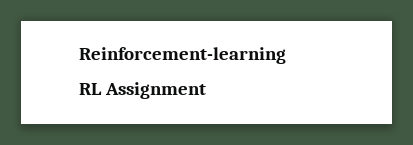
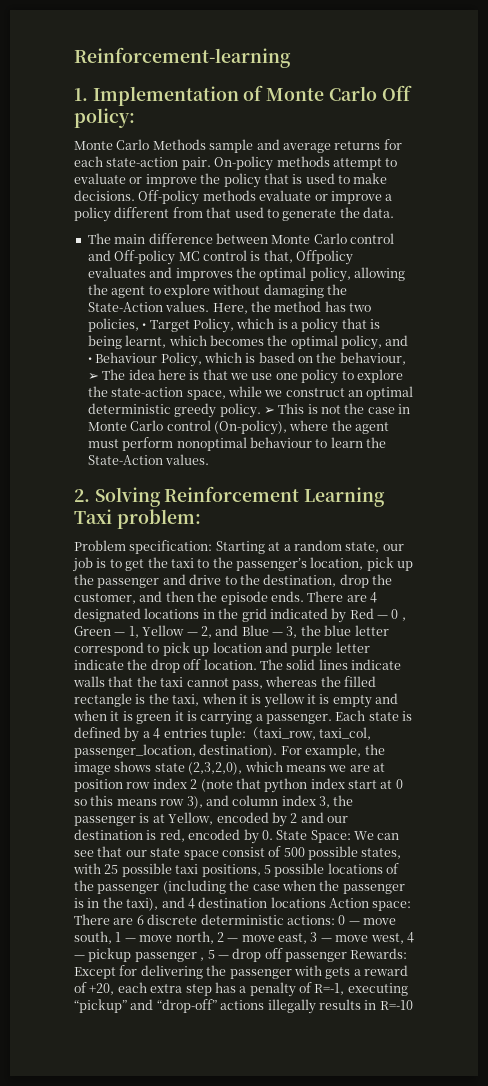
[79,82,206,99] RL Assignment -> [74,85,412,106] [74,108,135,128] [74,139,402,153] [74,156,398,171] [74,173,388,188] [74,190,393,205] [74,207,394,222] [87,233,394,244] [87,250,353,265] [87,267,405,282] [87,284,347,298] [87,301,371,314] [87,318,381,333] [87,335,409,350] [87,352,406,367] [87,369,403,384] [87,386,414,400] [87,403,411,418] [87,420,389,435] [87,437,386,451] [87,454,210,465] [74,486,386,507] [74,509,201,529] [74,540,404,554] [73,557,414,572] [74,574,392,588] [74,591,377,605] [74,608,406,623] [74,625,389,638] [74,642,370,656] [74,659,401,673] [73,676,376,690] [74,693,399,708] [73,710,413,725] [74,727,372,742] [74,744,385,758] [74,761,385,775] [74,778,403,793] [74,795,354,809] [74,812,348,827] [74,829,400,844] [74,846,402,860] [73,863,399,877] [74,880,405,894] [74,897,412,911] [74,914,396,925] [74,931,414,944] [74,948,408,962] [74,965,408,979] [74,982,408,997] [74,999,413,1014] 1. Implementation of Monte Carlo Off policy: // Monte Carlo Methods sample and average returns for each state-action pair. On-policy methods attempt to evaluate or improve the policy that is used to make decisions. Off-policy methods evaluate or improve a policy different from that used to generate the data. // The main difference between Monte Carlo control and Off-policy MC control is that, Offpolicy evaluates and improves the optimal policy, allowing the agent to explore without damaging the State-Action values. Here, the method has two policies, • Target Policy, which is a policy that is being learnt, which becomes the optimal policy, and • Behaviour Policy, which is based on the behaviour, ➢ The idea here is that we use one policy to explore the state-action space, while we construct an optimal deterministic greedy policy. ➢ This is not the case in Monte Carlo control (On-policy), where the agent must perform nonoptimal behaviour to learn the State-Action values. // 2. Solving Reinforcement Learning Taxi problem: // Problem specification: Starting at a random state, our job is to get the taxi to the passenger’s location, pick up the passenger and drive to the destination, drop the customer, and then the episode ends. There are 4 designated locations in the grid indicated by Red — 0 , Green — 1, Yellow — 2, and Blue — 3, the blue letter correspond to pick up location and purple letter indicate the drop off location. The solid lines indicate walls that the taxi cannot pass, whereas the filled rectangle is the taxi, when it is yellow it is empty and when it is green it is carrying a passenger. Each state is defined by a 4 entries tuple:（taxi_row, taxi_col, passenger_location, destination). For example, the image shows state (2,3,2,0), which means we are at position row index 2 (note that python index start at 0 so this means row 3), and column index 3, the passenger is at Yellow, encoded by 2 and our destination is red, encoded by 0. State Space: We can see that our state space consist of 500 possible states, with 25 possible taxi positions, 5 possible locations of the passenger (including the case when the passenger is in the taxi), and 4 destination locations Action space: There are 6 discrete deterministic actions: 0 — move south, 1 — move north, 2 — move east, 3 — move west, 4 — pickup passenger , 5 — drop off passenger Rewards: Except for delivering the passenger with gets a reward of +20, each extra step has a penalty of R=-1, executing “pickup” and “drop-off” actions illegally results in R=-10

